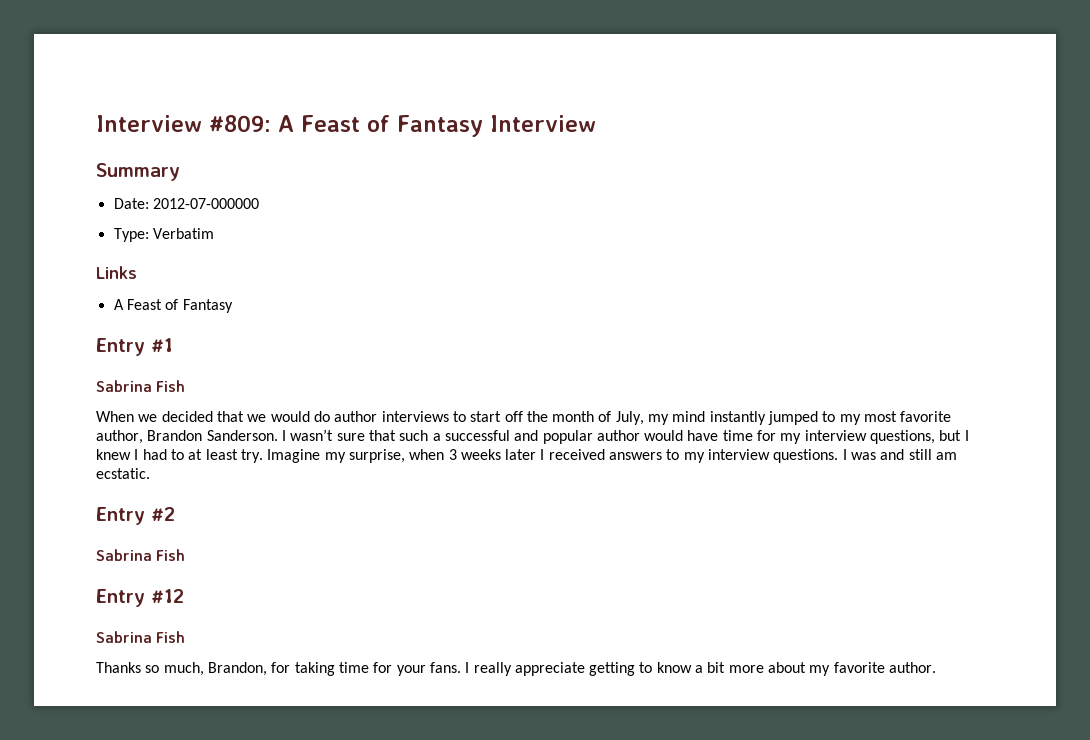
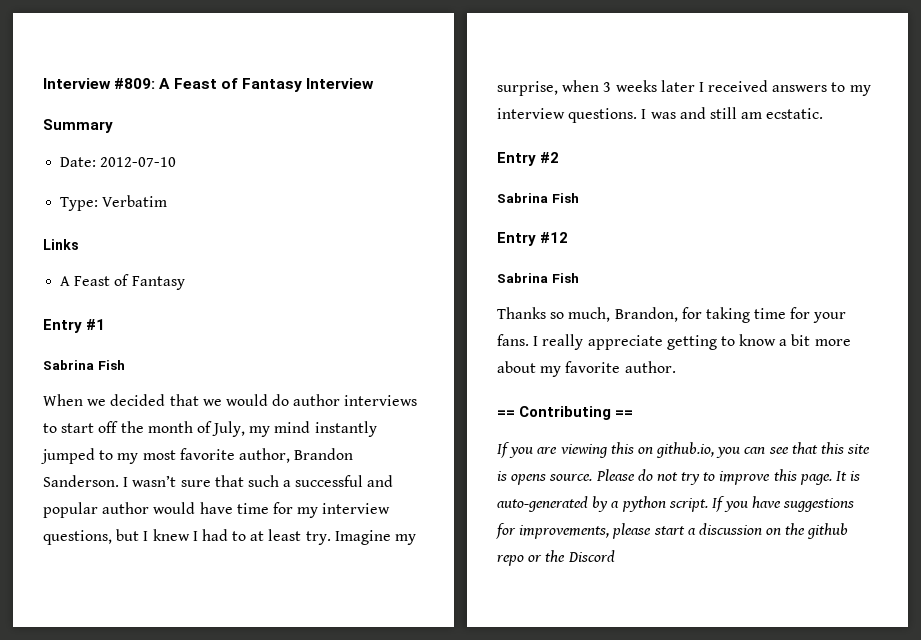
[152,198,259,209] 2012-07-000000 -> [100,157,177,167] 2012-07-10
(937, 667) none -> [497,406,634,420] [497,442,871,458] [497,469,861,485] [497,496,855,512] [496,523,849,539] [497,550,615,566] // == Contributing == // If you are viewing this on github.io, you can see that this site is opens source. Please do not try to improve this page. It is auto-generated by a python script. If you have suggestions for improvements, please start a discussion on the github repo or the Discord

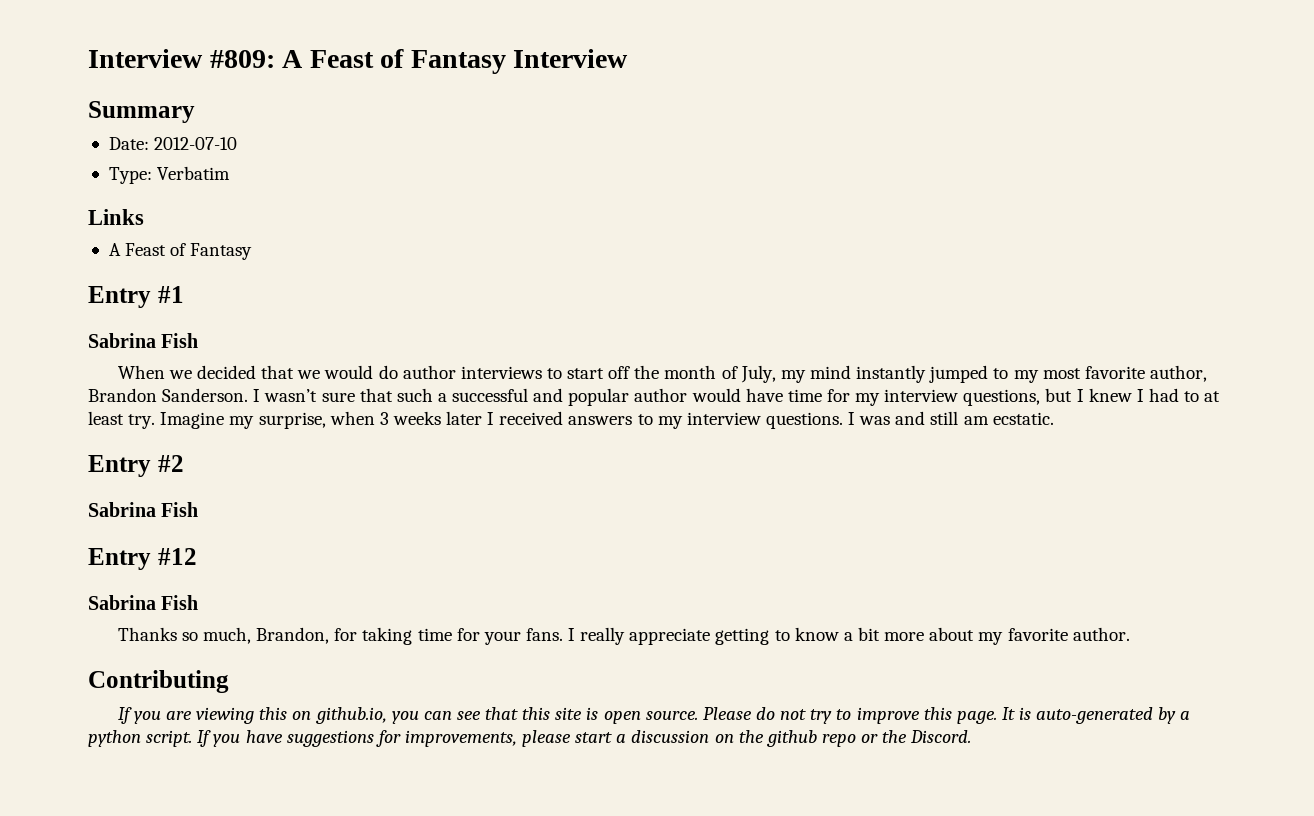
[497,410,515,417] == -> (1130, 634) none
[615,410,634,417] == -> (229, 681) none
[511,474,547,485] opens -> [603,711,641,724] open
[567,550,615,562] Discord -> [910,730,972,743] Discord.

